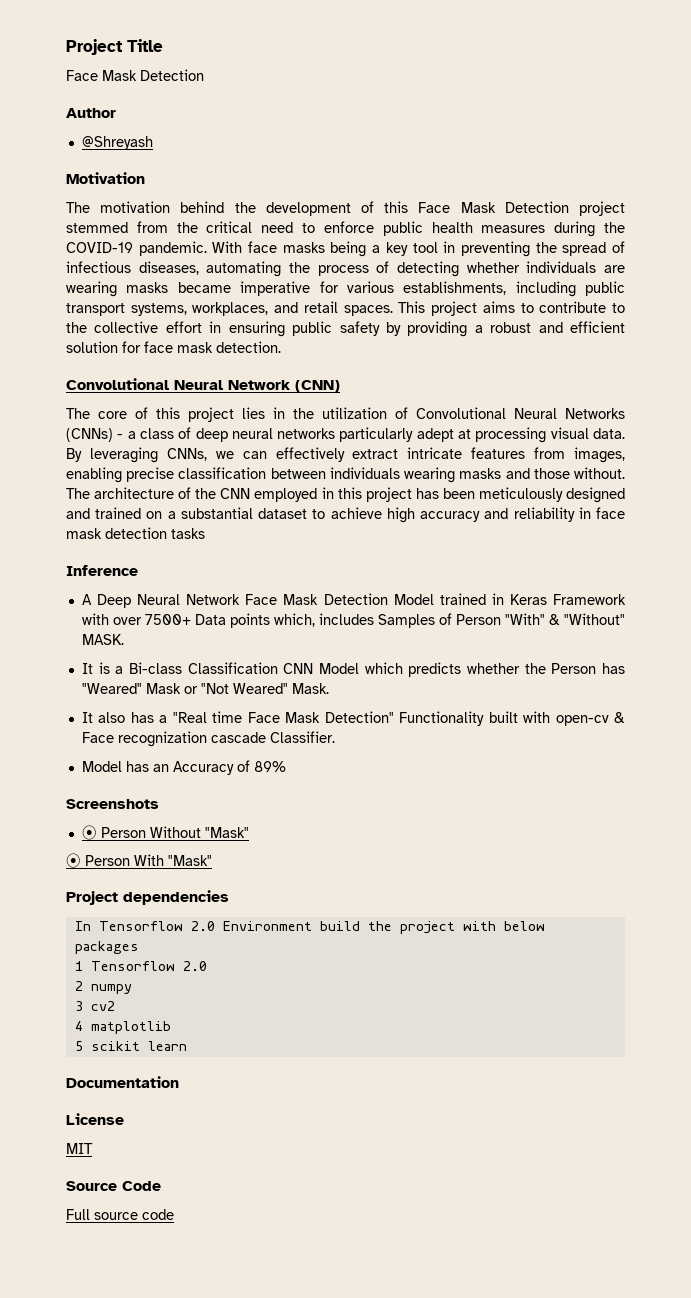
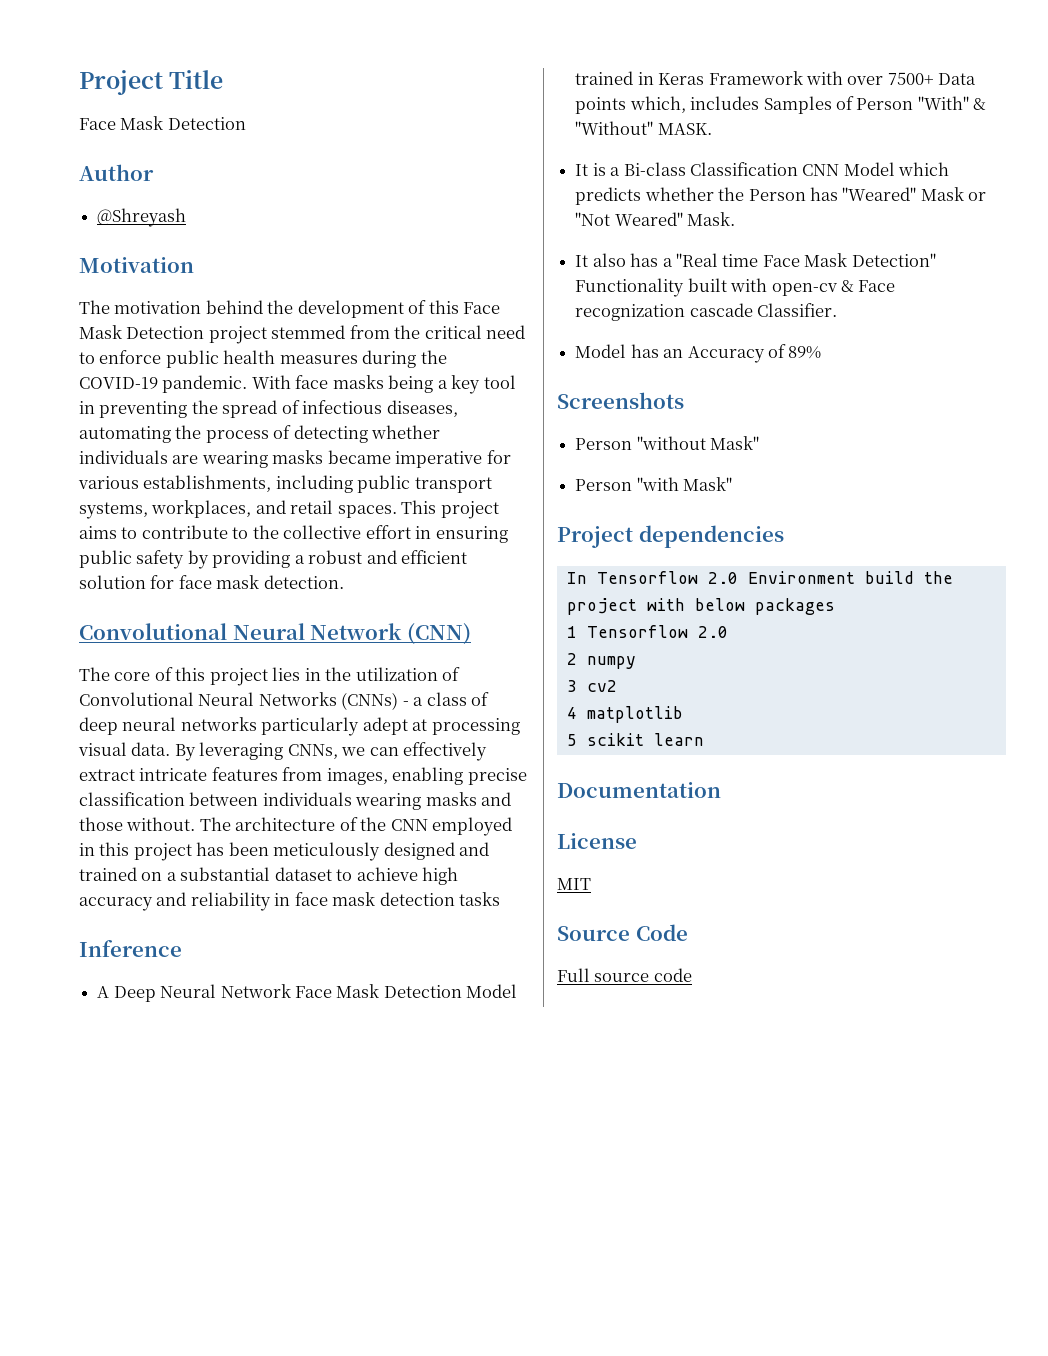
[81,825,249,840] [66,853,212,868] ⦿ Person Without "Mask" // ⦿ Person With "Mask" -> [575,436,760,450] [575,477,733,491] Person "without Mask" // Person "with Mask"

